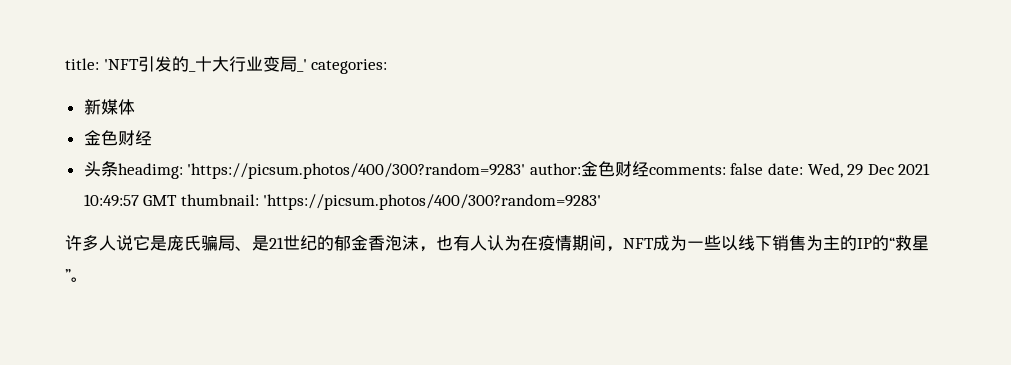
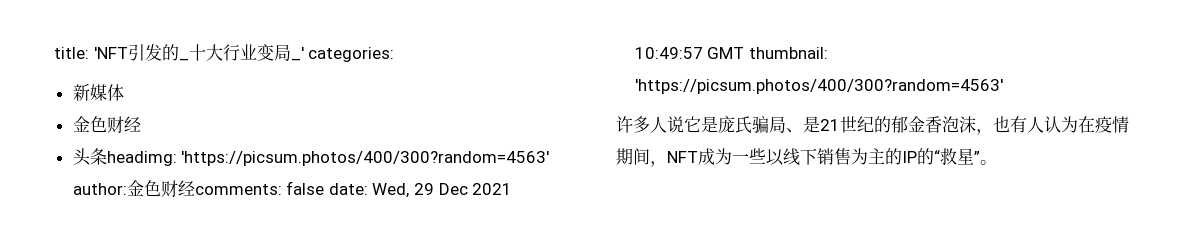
[187,163,526,179] 'https://picsum.photos/400/300?random=9283' -> [181,151,550,166] 'https://picsum.photos/400/300?random=4563'
[263,194,602,210] 'https://picsum.photos/400/300?random=9283' -> [634,79,1003,94] 'https://picsum.photos/400/300?random=4563'

